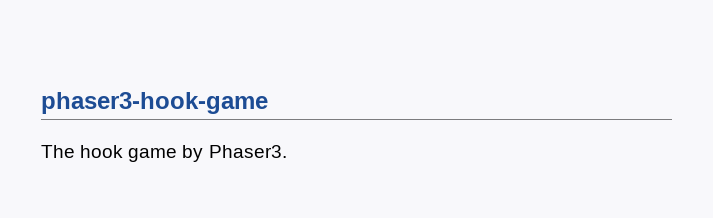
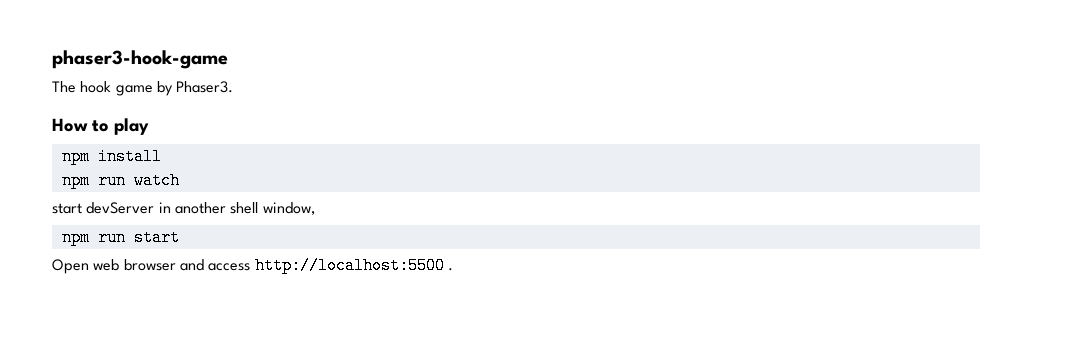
(287, 151) none -> [52,118,149,135] [61,148,162,165] [61,172,180,189] [52,202,315,215] [61,229,180,246] [52,257,453,274] // How to play // npm install // npm run watch // start devServer in another shell window, // npm run start // Open web browser and access http://localhost:5500 .

